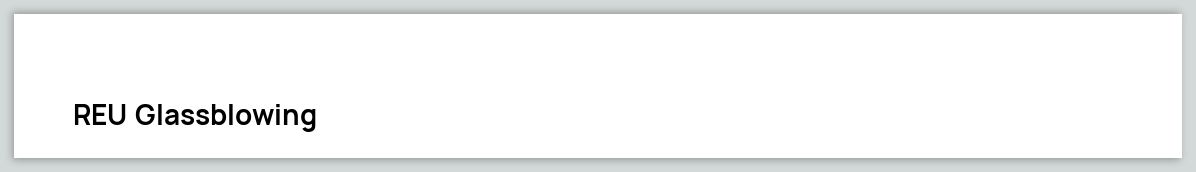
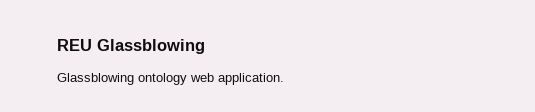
(317, 118) none -> [57,73,284,85] // Glassblowing ontology web application.

